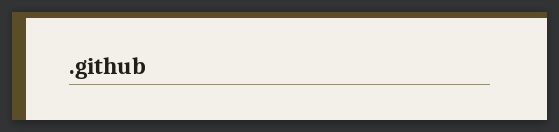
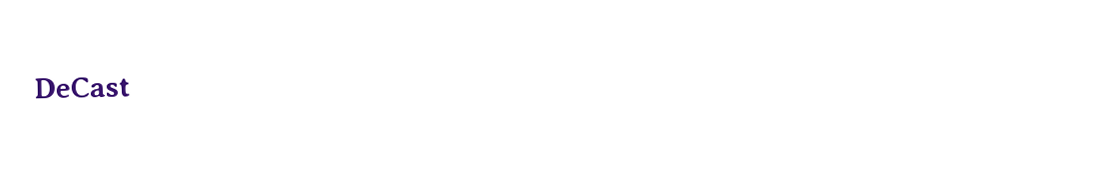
[69,57,146,79] .github -> [34,76,130,99] DeCast

